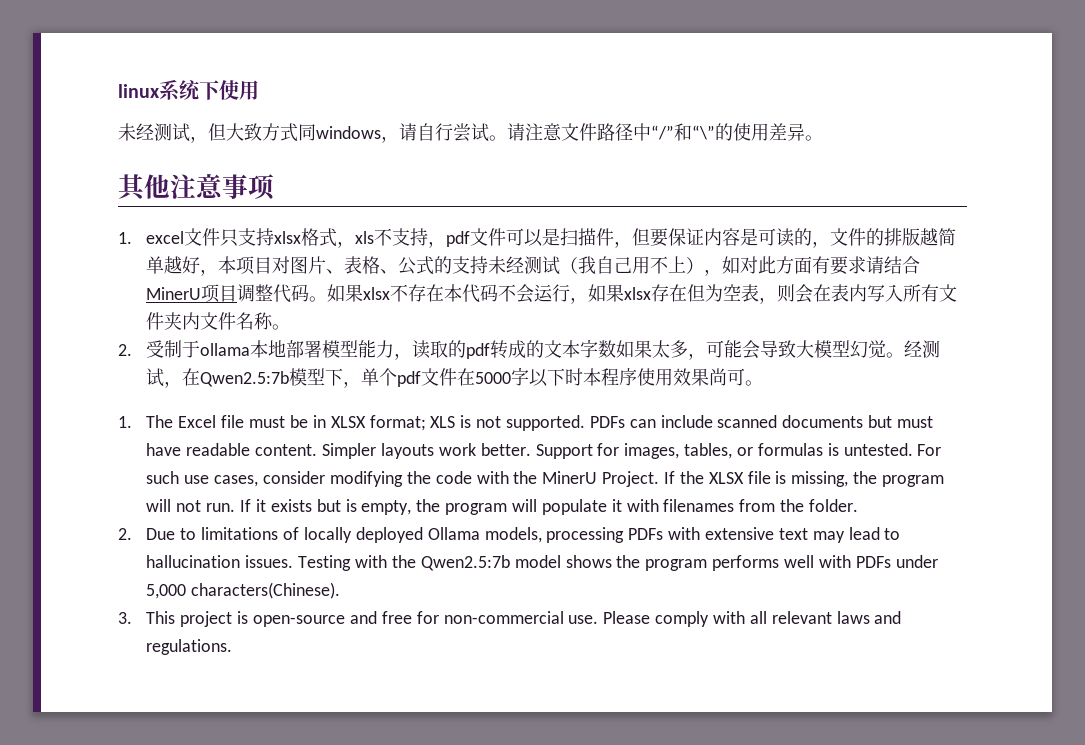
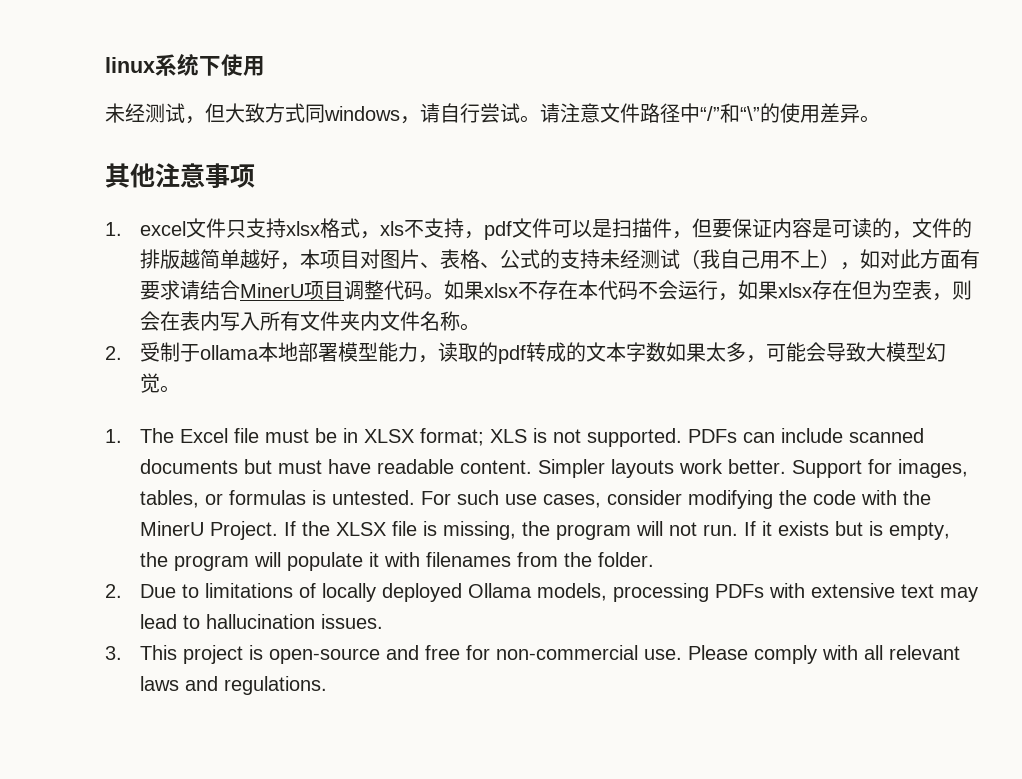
[904,340,941,358] [146,367,764,388] 经测试，在Qwen2.5:7b模型下，单个pdf文件在5000字以下时本程序使用效果尚可。 -> (180, 389) none
[298,555,938,571] [146,582,341,599] Testing with the Qwen2.5:7b model shows the program performs well with PDFs under 5,000 characters(Chinese). -> (383, 621) none

